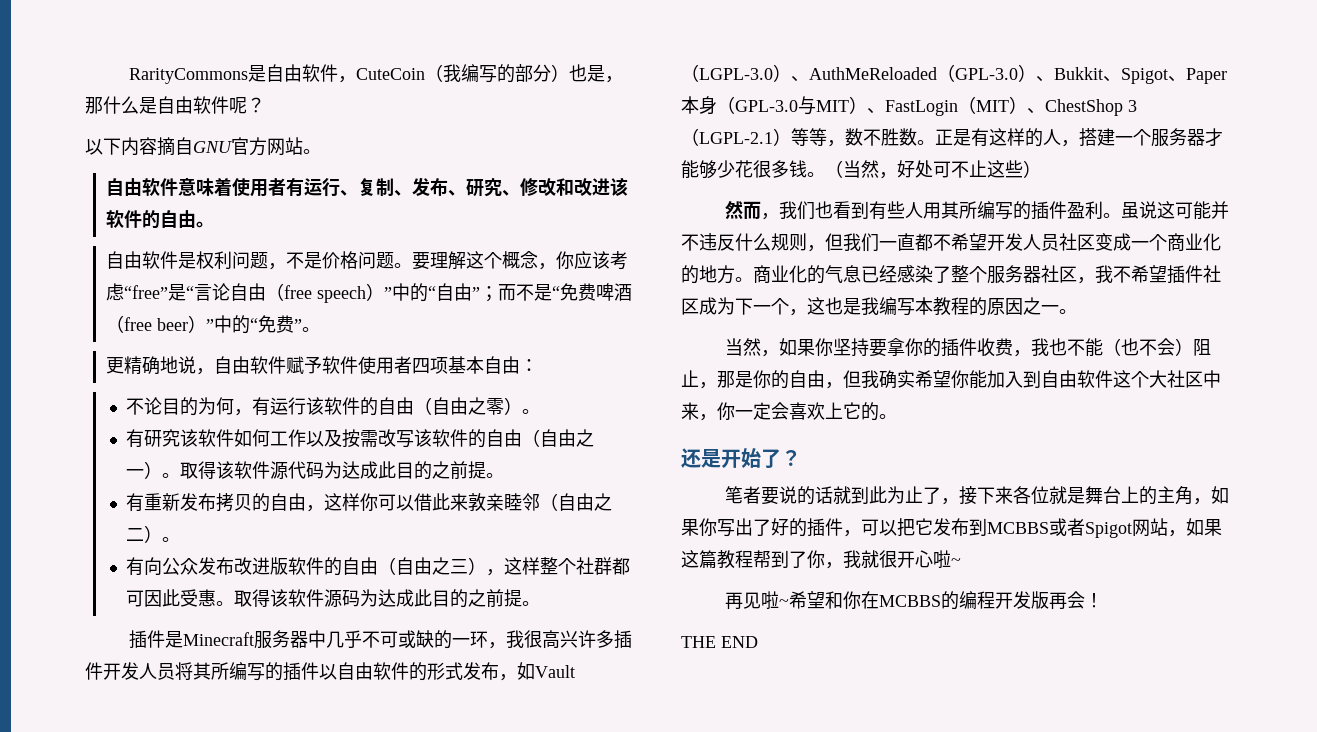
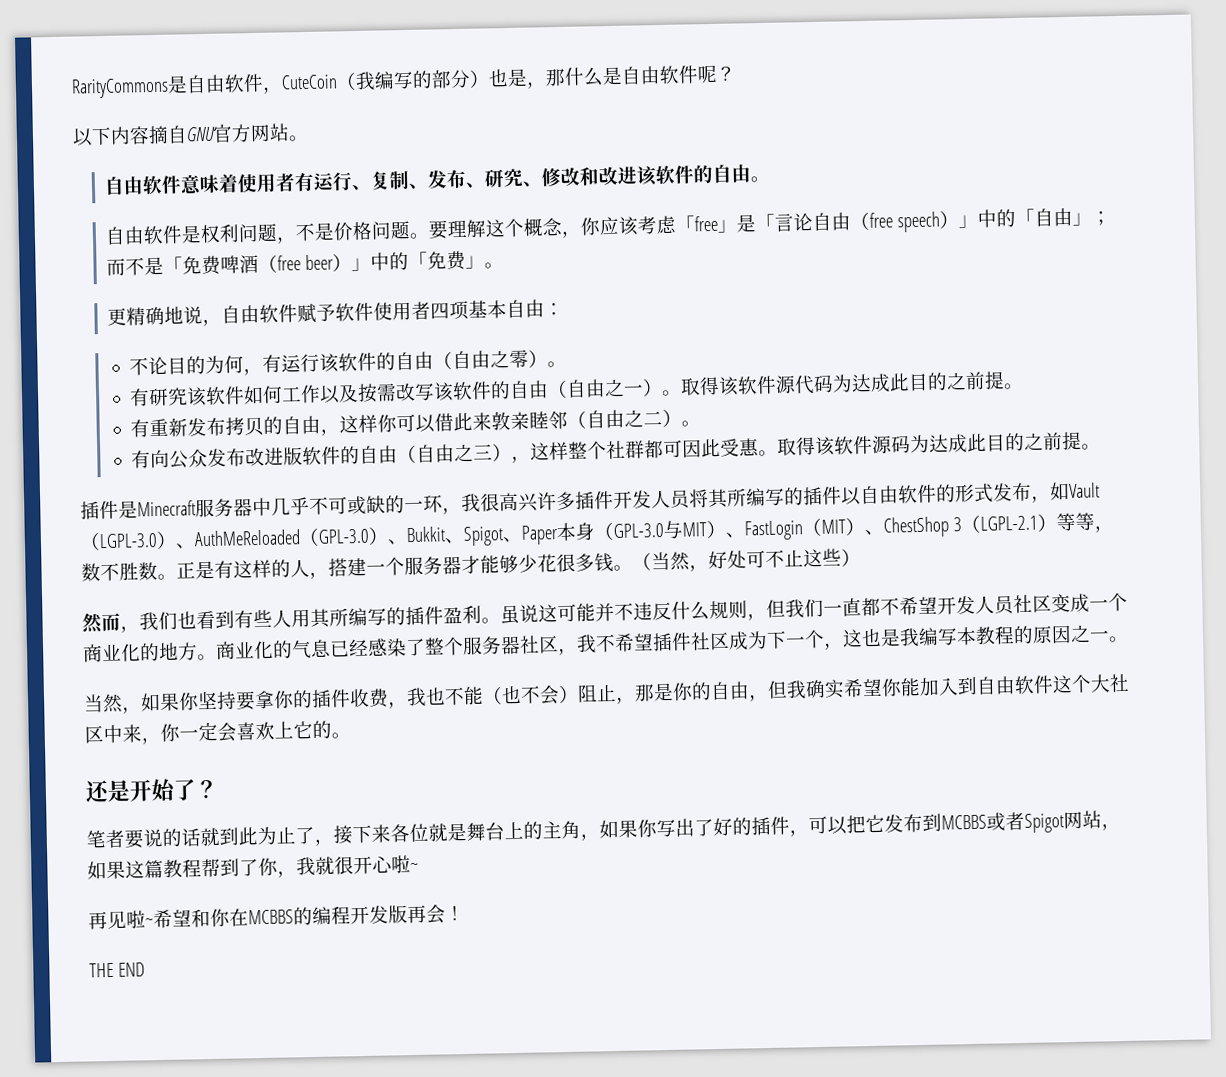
[124,284,195,301] “free”是“ -> [675,213,776,233] 「free」是「
[384,283,481,302] ”中的“自由” -> [958,207,1093,229] 」中的「自由」
[552,286,561,299] “ -> [163,256,184,273] 「
[206,315,303,334] ”中的“免费” -> [351,250,486,272] 」中的「免费」

